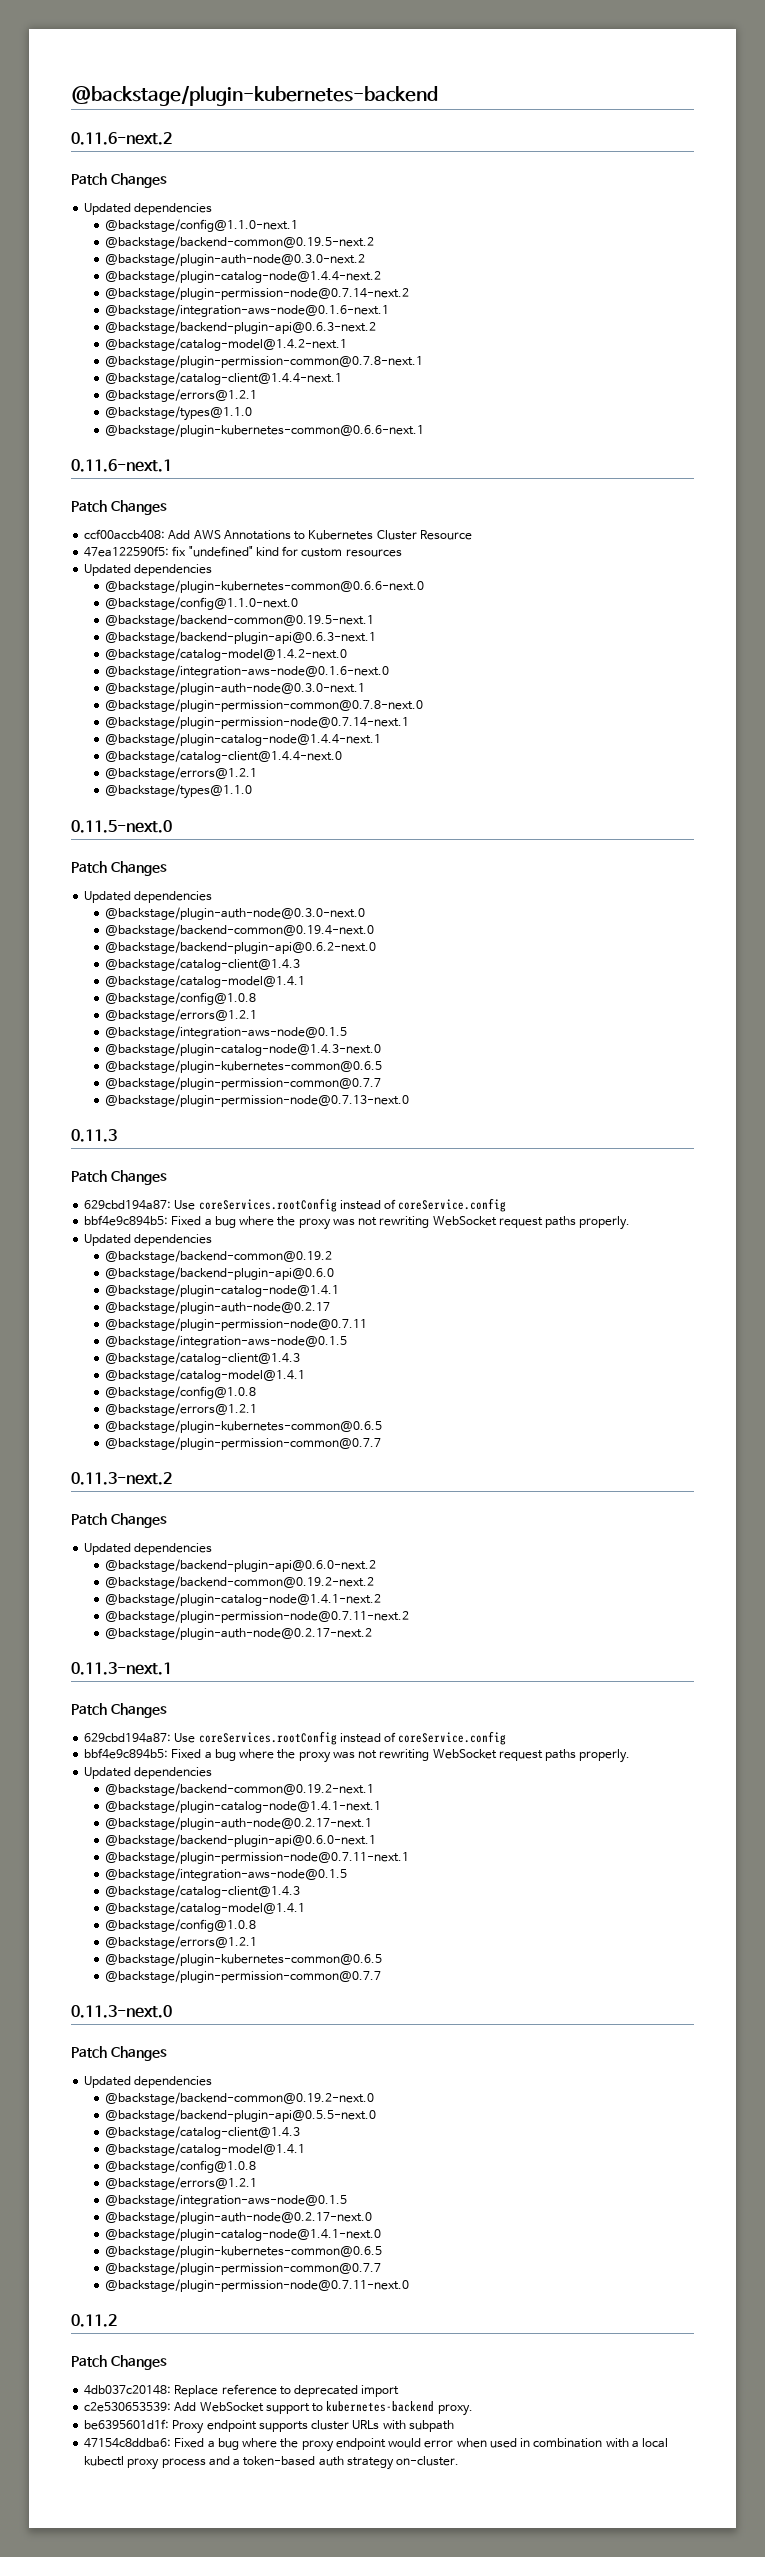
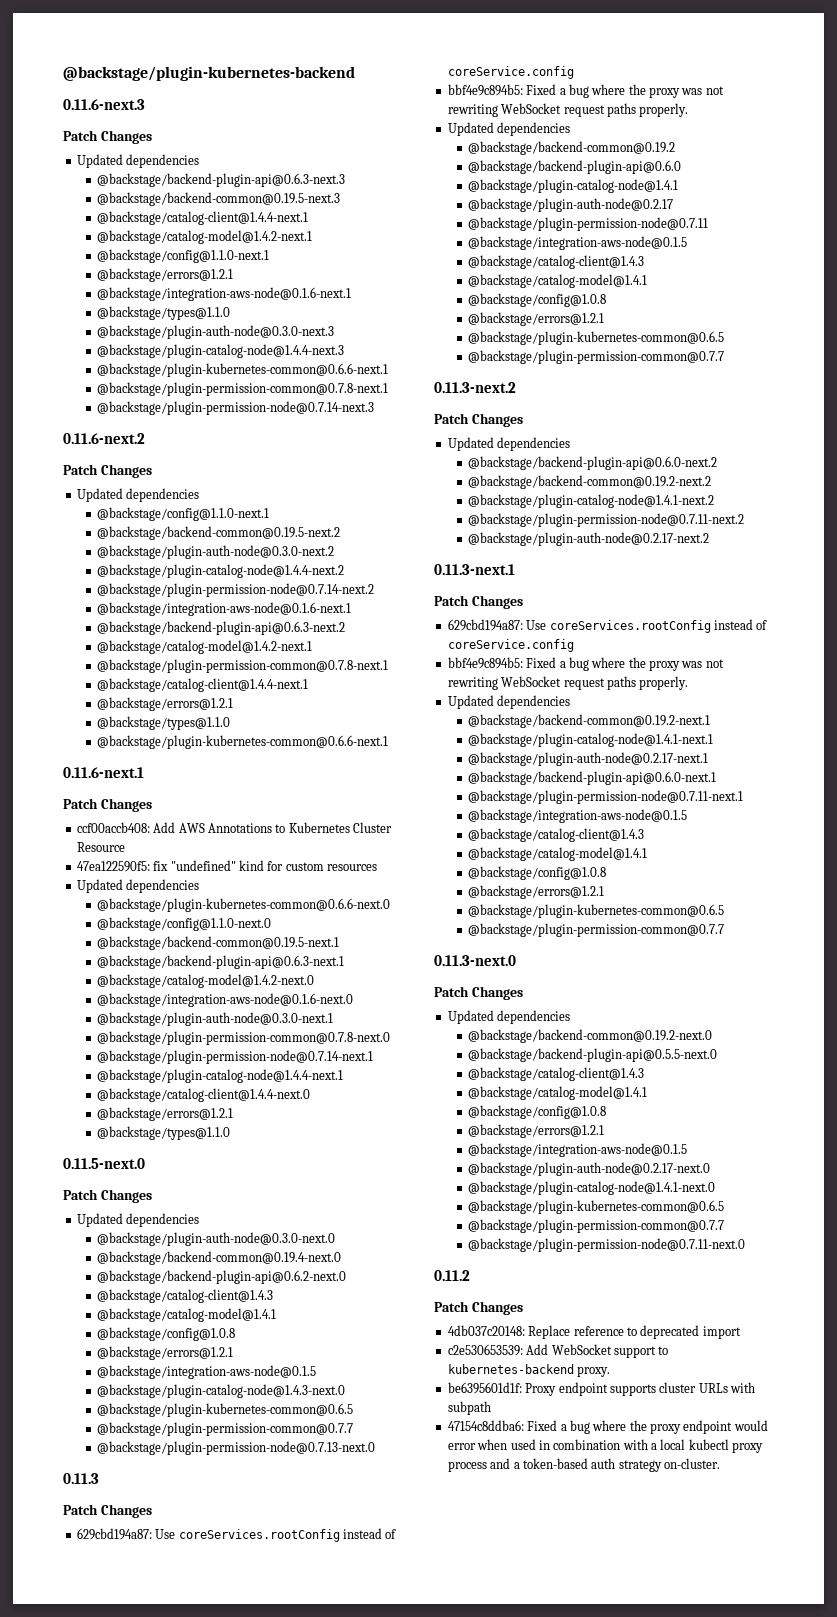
(438, 95) none -> [63,99,145,110] [63,130,152,144] [76,154,200,168] [97,173,346,187] [97,192,341,206] [97,211,309,225] [97,230,313,244] [97,249,270,263] [97,268,234,282] [97,287,352,301] [97,306,231,320] [97,325,335,339] [97,344,345,358] [97,363,389,377] [97,382,389,396] [97,401,375,415] // 0.11.6-next.3 // Patch Changes // Updated dependencies // @backstage/backend-plugin-api@0.6.3-next.3 // @backstage/backend-common@0.19.5-next.3 // @backstage/catalog-client@1.4.4-next.1 // @backstage/catalog-model@1.4.2-next.1 // @backstage/config@1.1.0-next.1 // @backstage/errors@1.2.1 // @backstage/integration-aws-node@0.1.6-next.1 // @backstage/types@1.1.0 // @backstage/plugin-auth-node@0.3.0-next.3 // @backstage/plugin-catalog-node@1.4.4-next.3 // @backstage/plugin-kubernetes-common@0.6.6-next.1 // @backstage/plugin-permission-common@0.7.8-next.1 // @backstage/plugin-permission-node@0.7.14-next.3

